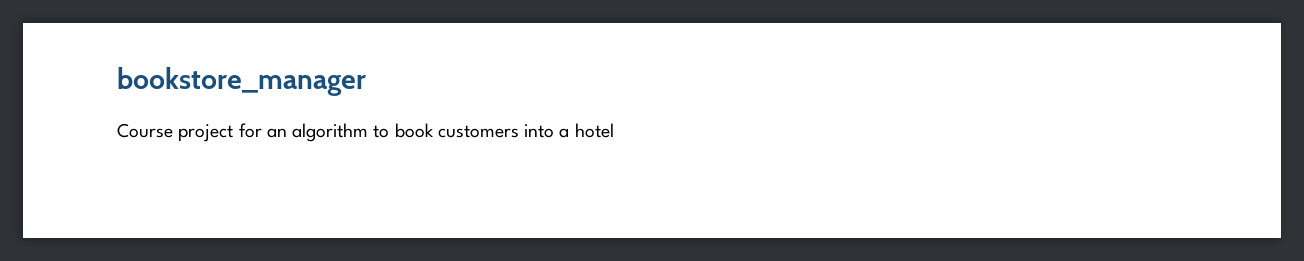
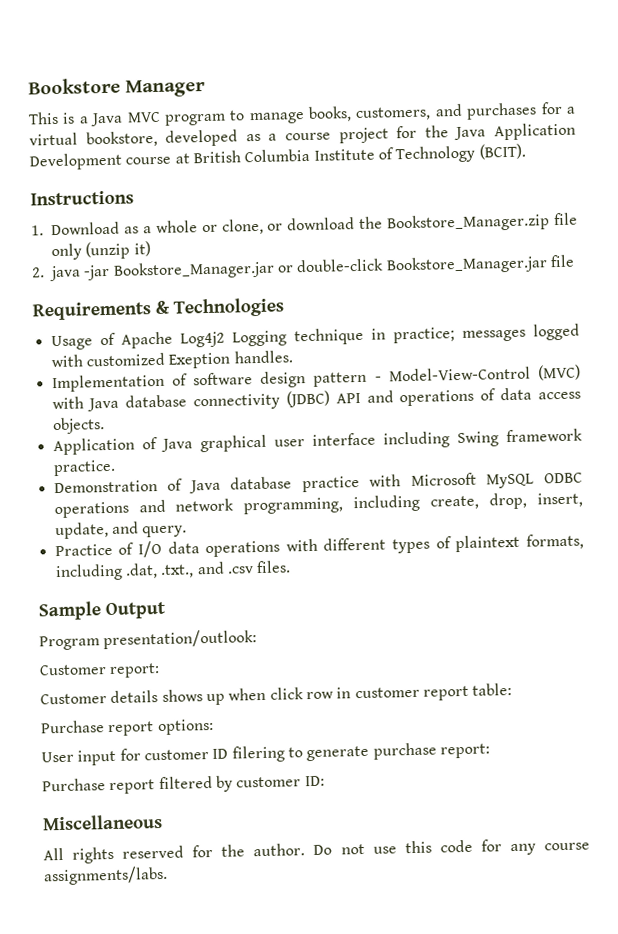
[117,67,366,96] [117,123,614,142] bookstore_manager // Course project for an algorithm to book customers into a hotel -> [28,77,206,98] [28,101,576,127] [29,122,577,148] [29,143,526,171] [30,190,134,206] [31,212,578,236] [51,241,151,261] [31,254,575,282] [32,297,284,321] [50,323,580,351] [50,350,293,369] [51,364,581,393] [51,387,581,412] [51,417,105,435] [52,428,584,456] [52,459,116,477] [53,472,583,494] [53,492,583,519] [54,521,188,540] [54,533,584,558] [54,560,292,582] [38,601,166,621] [39,629,258,651] [39,663,161,678] [40,682,513,706] [41,718,214,737] [41,742,490,766] [42,775,325,795] [42,813,163,831] [43,839,591,864] [43,865,168,886] Bookstore Manager // This is a Java MVC program to manage books, customers, and purchases for a virtual bookstore, developed as a course project for the Java Application Development course at British Columbia Institute of Technology (BCIT). // Instructions // 1. Download as a whole or clone, or download the Bookstore_Manager.zip file only (unzip it) // 2. java -jar Bookstore_Manager.jar or double-click Bookstore_Manager.jar file // Requirements & Technologies // Usage of Apache Log4j2 Logging technique in practice; messages logged with customized Exeption handles. // Implementation of software design pattern - Model-View-Control (MVC) with Java database connectivity (JDBC) API and operations of data access objects. // Application of Java graphical user interface including Swing framework practice. // Demonstration of Java database practice with Microsoft MySQL ODBC operations and network programming, including create, drop, insert, update, and query. // Practice of I/O data operations with different types of plaintext formats, including .dat, .txt., and .csv files. // Sample Output // Program presentation/outlook: // Customer report: // Customer details shows up when click row in customer report table: // Purchase report options: // User input for customer ID filering to generate purchase report: // Purchase report filtered by customer ID: // Miscellaneous // All rights reserved for the author. Do not use this code for any course assignments/labs.

